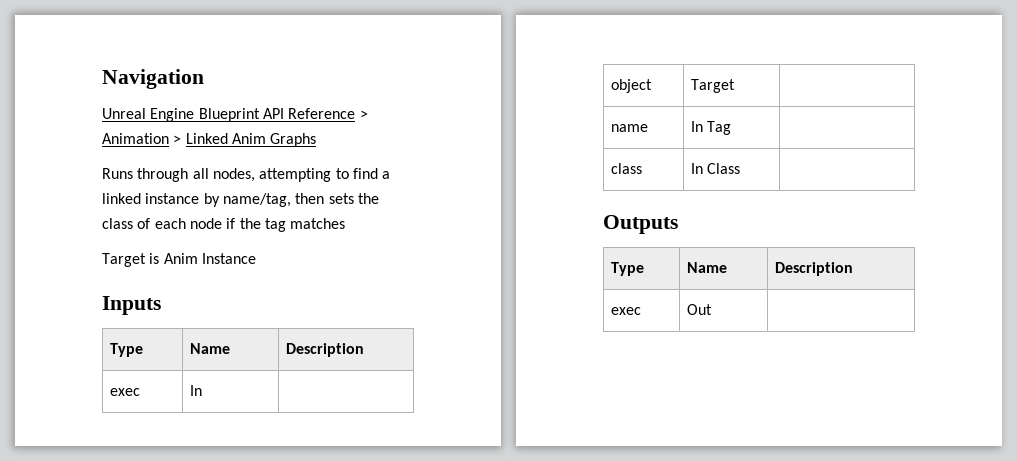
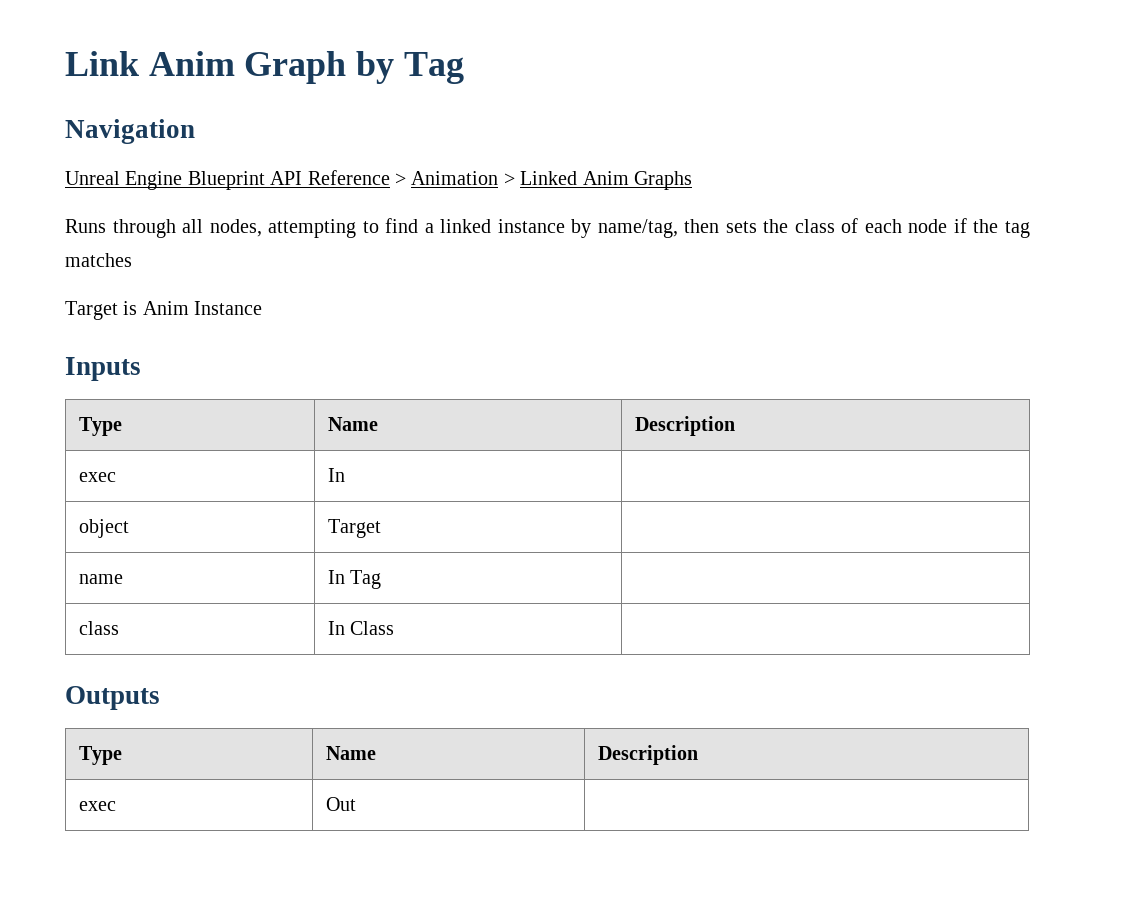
(102, 79) none -> [65,51,464,84] Link Anim Graph by Tag //

